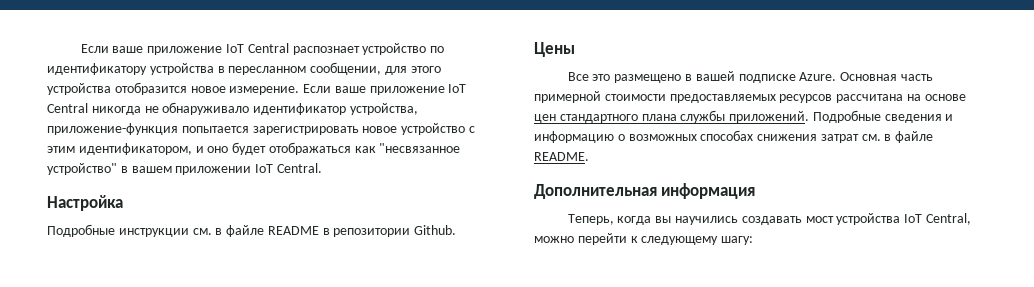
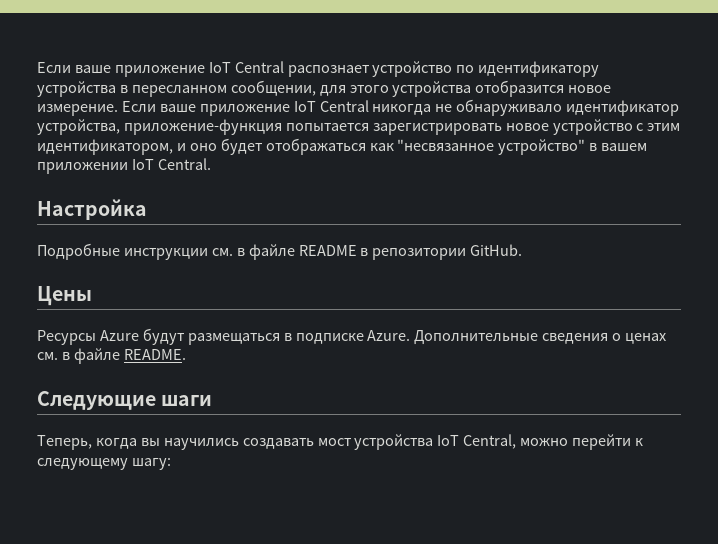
[414,225,457,235] Github. -> [470,244,523,256] GitHub.
[567,71,933,83] [534,91,966,103] [534,110,954,123] [534,130,859,143] Все это размещено в вашей подписке Azure. Основная часть примерной стоимости предоставляемых ресурсов рассчитана на основе цен стандартного плана службы приложений. Подробные сведения и информацию о возможных способах снижения затрат -> [37,328,667,345] Ресурсы Azure будут размещаться в подписке Azure. Дополнительные сведения о ценах
[534,183,756,199] Дополнительная информация -> [37,391,213,410] Следующие шаги

